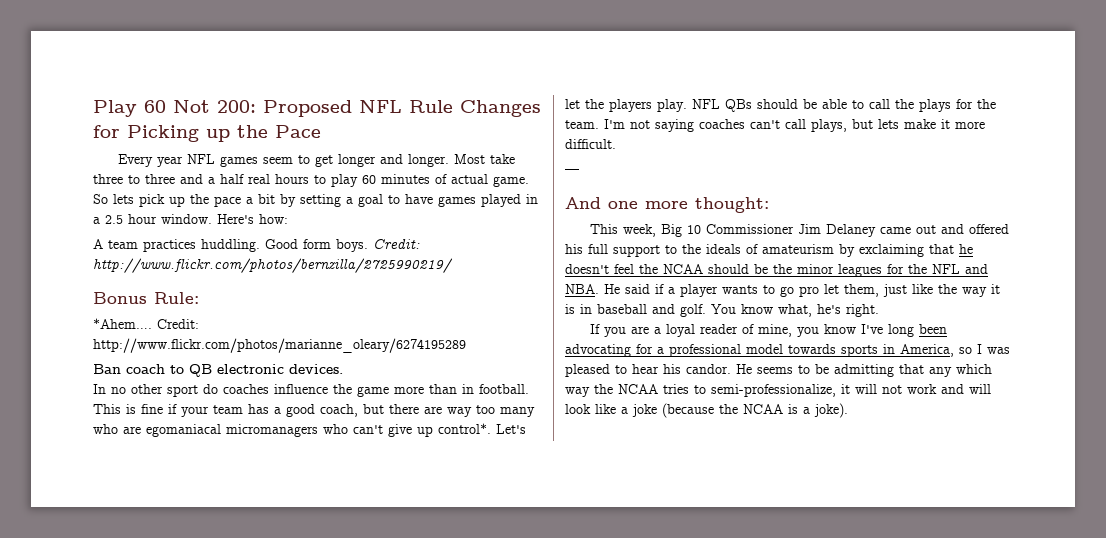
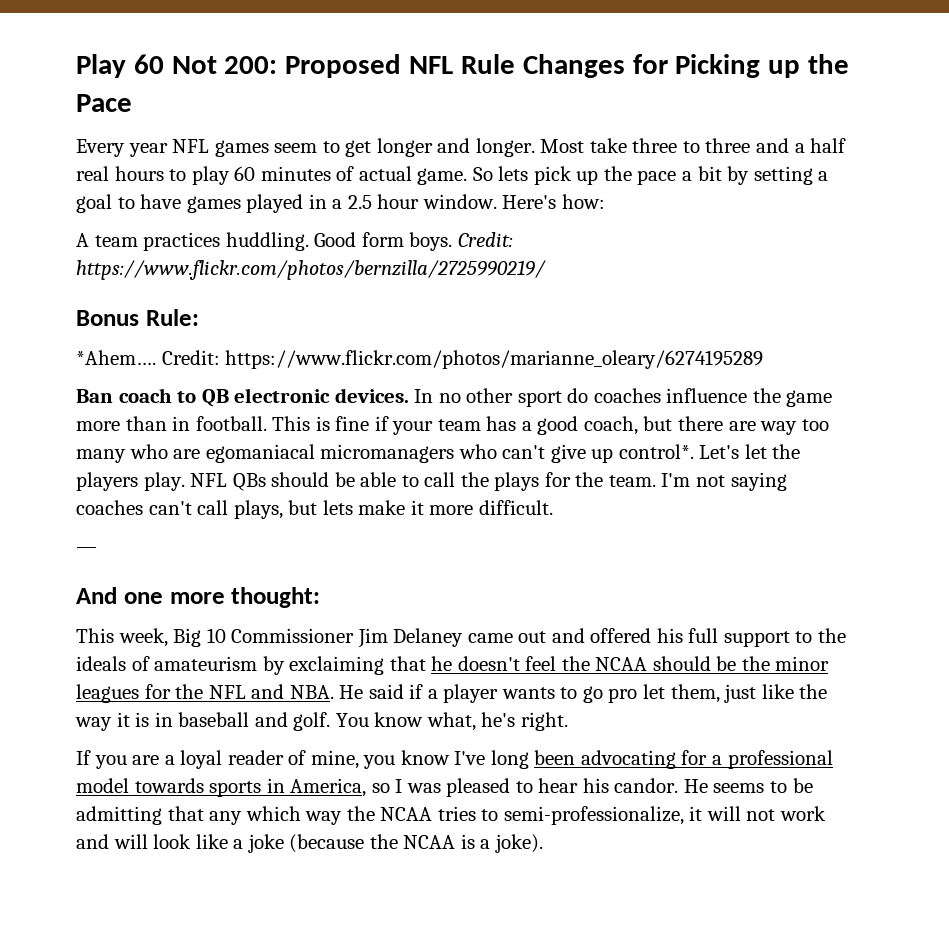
[93,258,453,273] http://www.flickr.com/photos/bernzilla/2725990219/ -> [76,260,546,280] https://www.flickr.com/photos/bernzilla/2725990219/
[93,338,466,353] http://www.flickr.com/photos/marianne_oleary/6274195289 -> [225,350,764,369] https://www.flickr.com/photos/marianne_oleary/6274195289
(343, 369) // -> (409, 395) none

